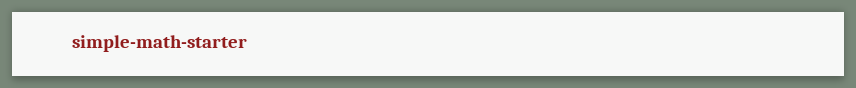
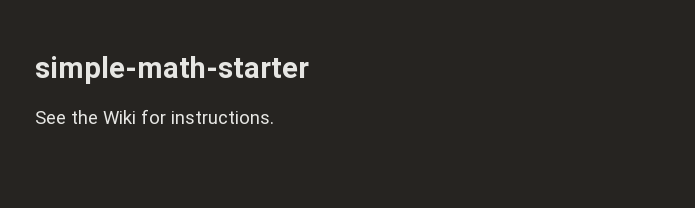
(247, 43) none -> [35,109,274,124] // See the Wiki for instructions.

